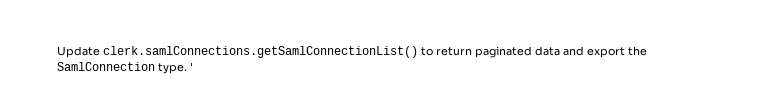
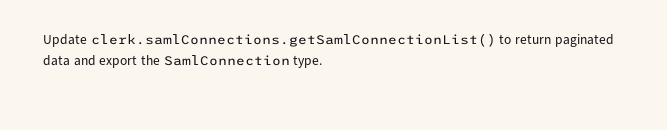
[190,62,193,71] ' -> (323, 61) none

